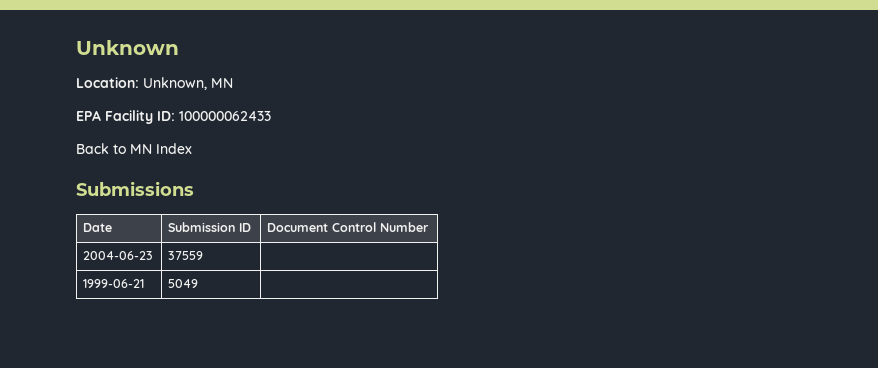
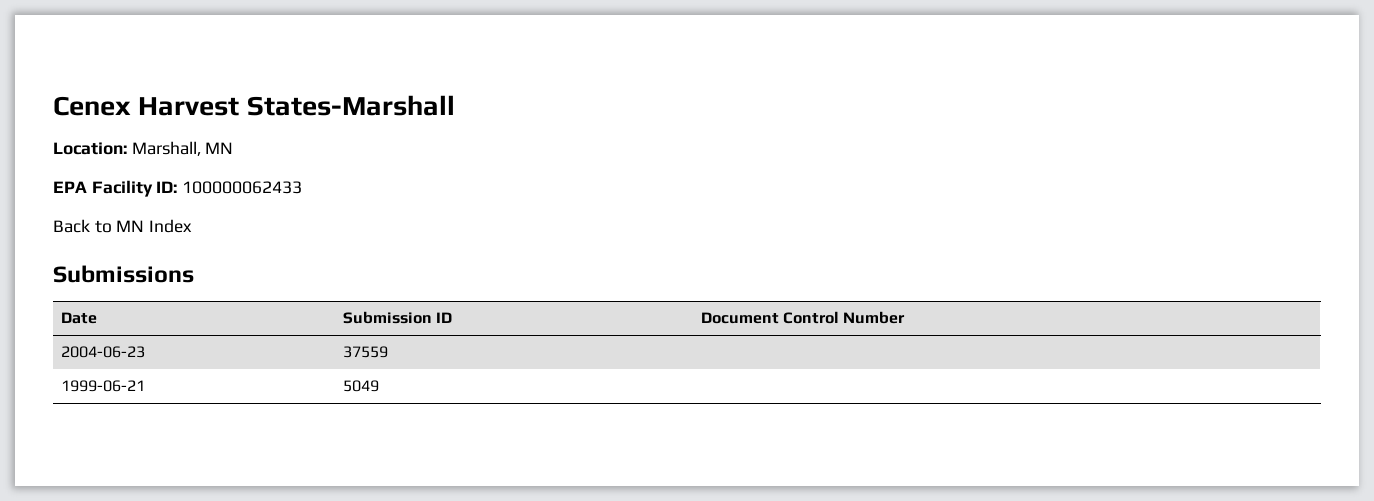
[76,40,179,55] Unknown -> [53,95,455,116] Cenex Harvest States-Marshall
[143,77,207,90] Unknown, -> [131,141,201,156] Marshall,

